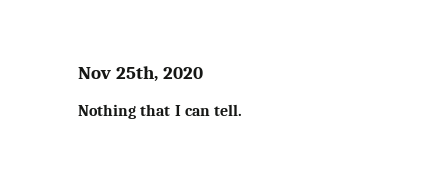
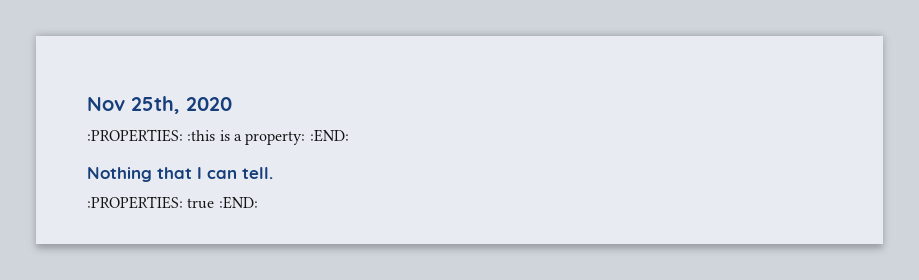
(204, 73) none -> [87,129,349,145] // :PROPERTIES: :this is a property: :END:
(243, 110) none -> [87,196,258,209] // :PROPERTIES: true :END:

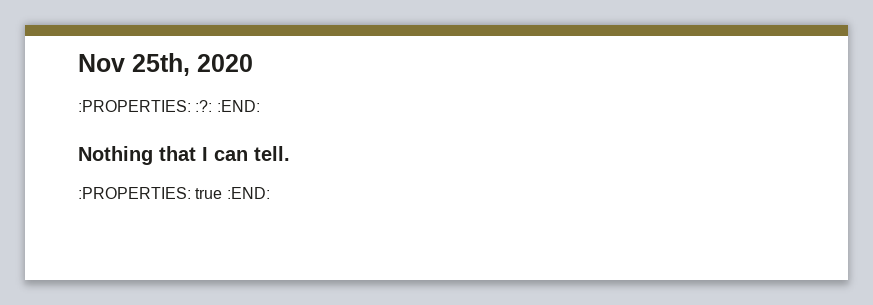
[187,130,306,145] :this is a property: -> [195,100,213,112] :?:

